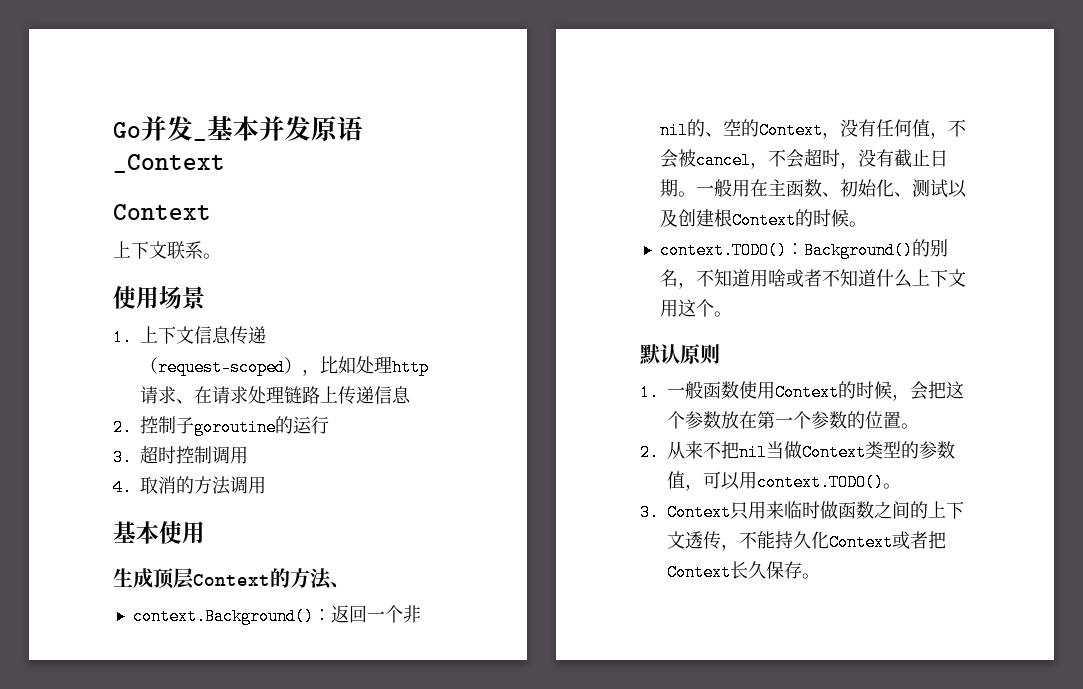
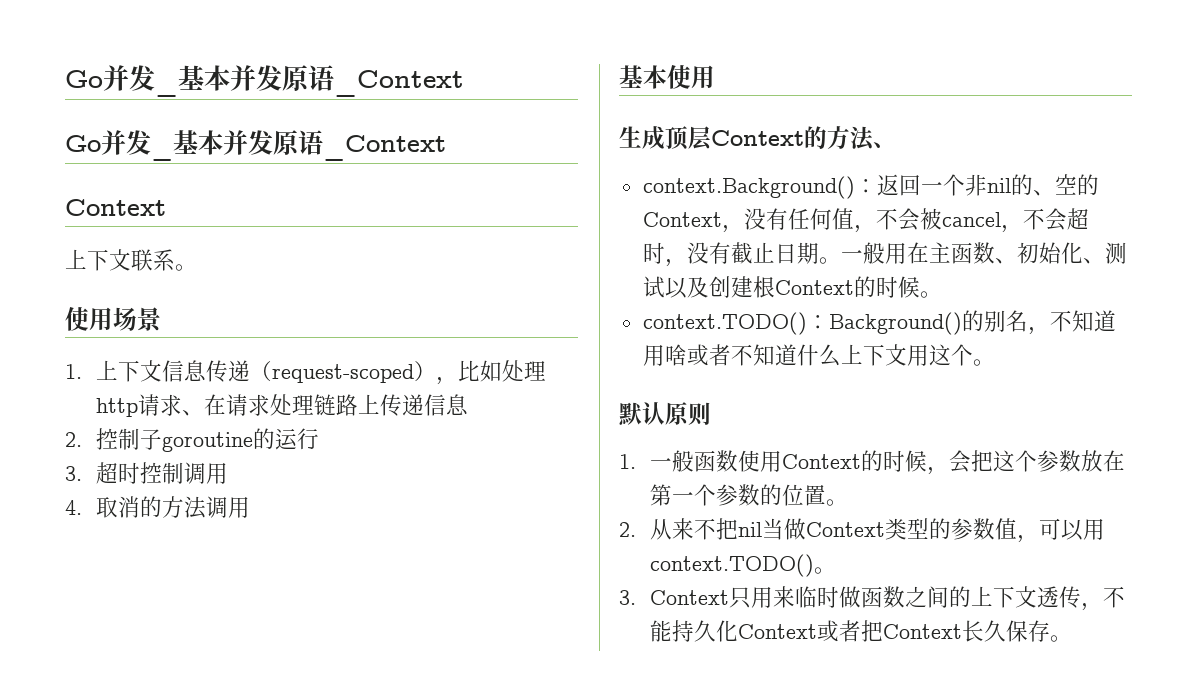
[113,116,363,141] [113,154,225,173] Go并发_基本并发原语_Context -> [65,65,464,97] [65,130,446,161] Go并发_基本并发原语_Context // Go并发_基本并发原语_Context

